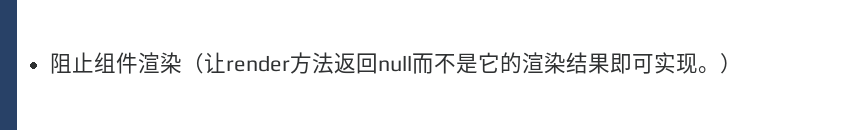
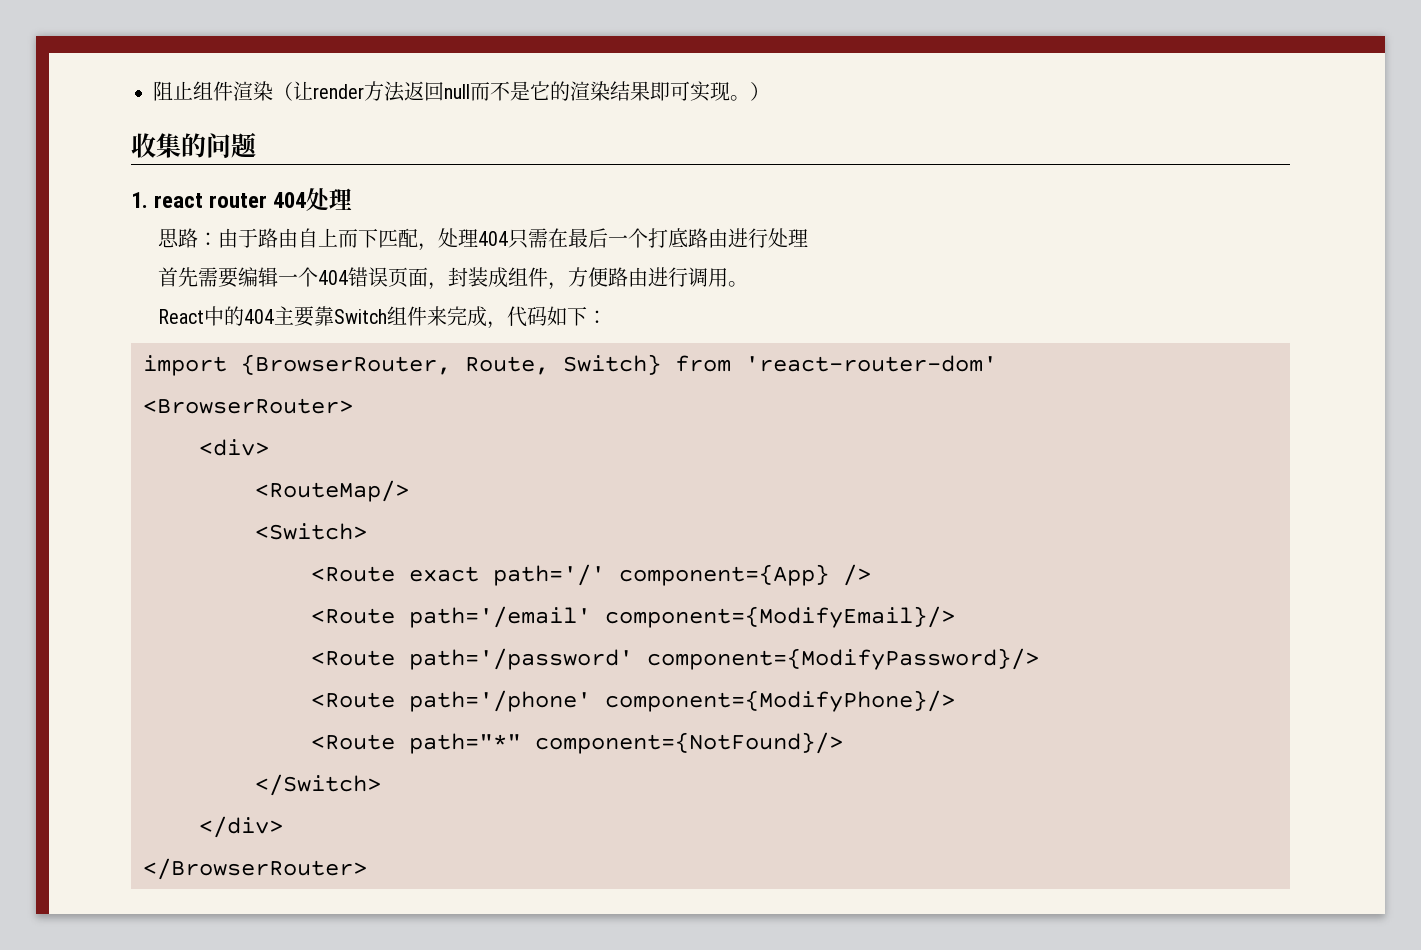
(742, 63) none -> [131,132,256,158] [131,188,353,211] [158,228,809,251] [158,267,749,290] [158,306,608,329] [143,354,997,376] [143,398,353,414] [199,439,269,456] [255,480,409,502] [255,523,367,540] [311,564,871,586] [311,606,955,628] [311,648,1039,670] [311,690,955,712] [311,732,843,754] [255,774,381,796] [199,816,283,838] [143,858,367,880] // 收集的问题 // 1. react router 404处理 // 思路：由于路由自上而下匹配，处理404只需在最后一个打底路由进行处理 // 首先需要编辑一个404错误页面，封装成组件，方便路由进行调用。 // React中的404主要靠Switch组件来完成，代码如下： // import {BrowserRouter, Route, Switch} from 'react-router-dom' // <BrowserRouter> // <div> // <RouteMap/> // <Switch> // <Route exact path='/' component={App} /> // <Route path='/email' component={ModifyEmail}/> // <Route path='/password' component={ModifyPassword}/> // <Route path='/phone' component={ModifyPhone}/> // <Route path="*" component={NotFound}/> // </Switch> // </div> // </BrowserRouter>

